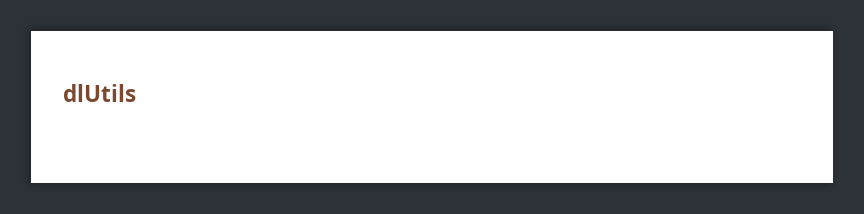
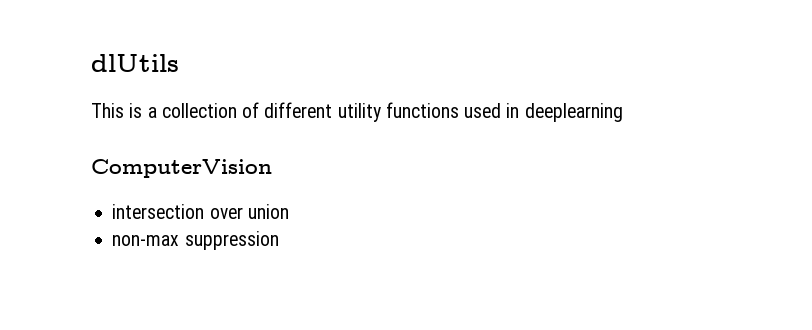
(136, 93) none -> [91,102,623,122] [91,159,272,178] [112,204,289,219] [112,231,279,250] // This is a collection of different utility functions used in deeplearning // ComputerVision // intersection over union // non-max suppression

